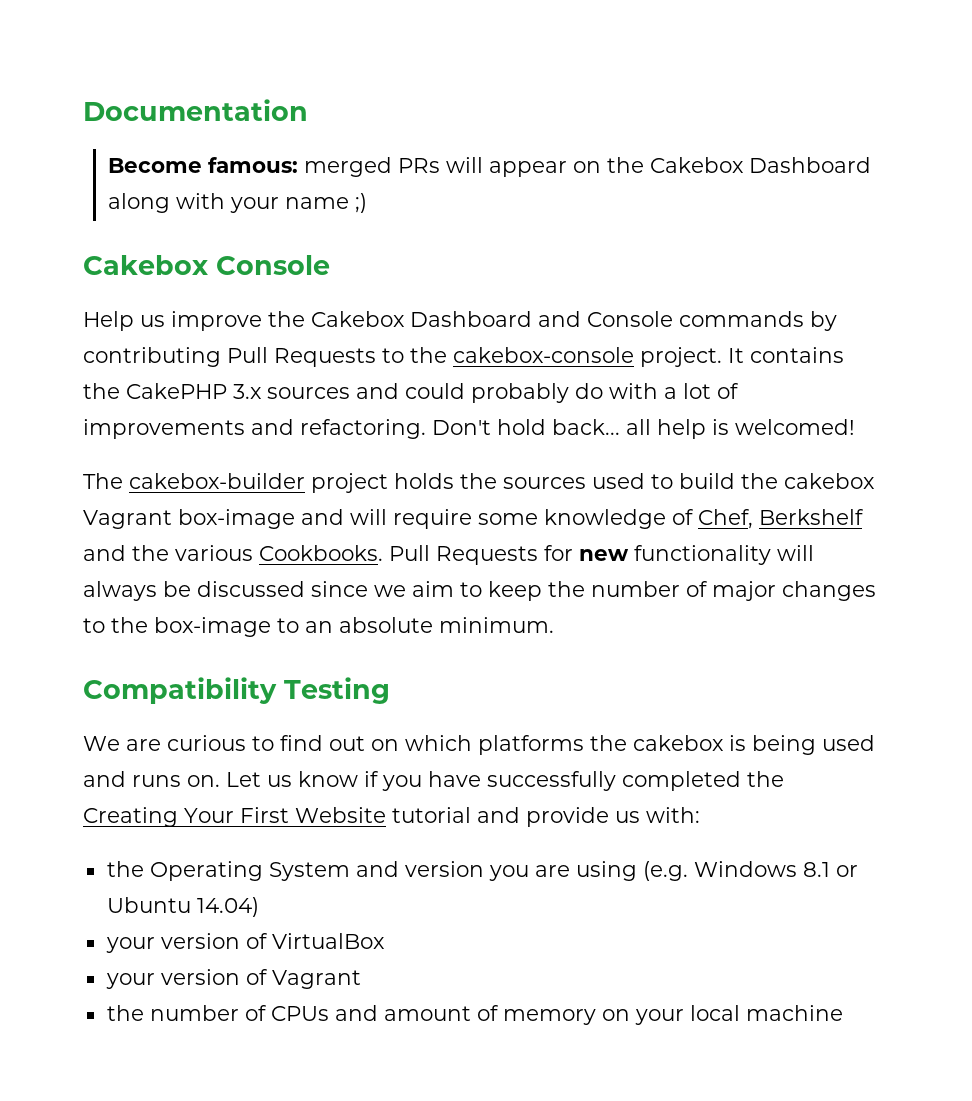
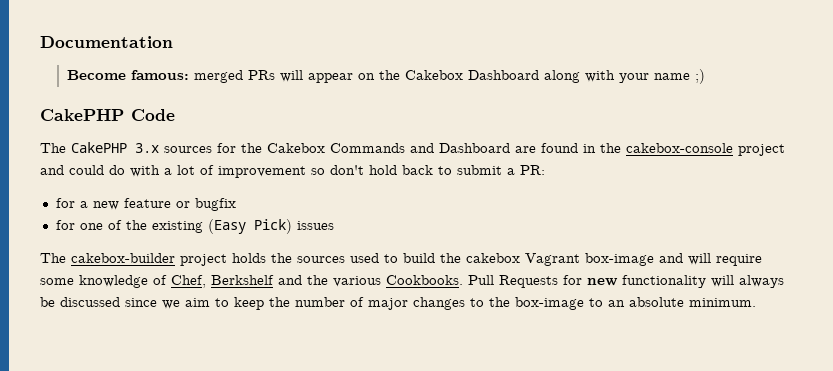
[83,255,330,275] [83,311,837,331] [83,347,844,367] [83,383,350,399] Cakebox Console // Help us improve the Cakebox Dashboard and Console commands by contributing Pull Requests to the cakebox-console project. It contains the CakePHP 3.x sources -> [40,109,175,121] [40,142,785,156] CakePHP Code // The CakePHP 3.x sources for the Cakebox Commands and Dashboard are found in the cakebox-console project
[471,383,569,403] probably -> (104, 170) none
[83,419,855,439] improvements and refactoring. Don't hold back... all help is welcomed! -> [218,165,545,178] [55,198,236,211] [55,219,334,234] improvement so don't hold back to submit a PR: // for a new feature or bugfix // for one of the existing (Easy Pick) issues
[83,677,390,704] [83,735,875,755] [83,771,784,791] [83,807,700,827] [106,861,858,881] [106,897,259,917] [105,933,385,953] [105,969,361,989] [106,1005,843,1025] // Compatibility Testing // We are curious to find out on which platforms the cakebox is being used and runs on. Let us know if you have successfully completed the Creating Your First Website tutorial and provide us with: // the Operating System and version you are using (e.g. Windows 8.1 or Ubuntu 14.04) // your version of VirtualBox // your version of Vagrant // the number of CPUs and amount of memory on your local machine -> (756, 302) none

